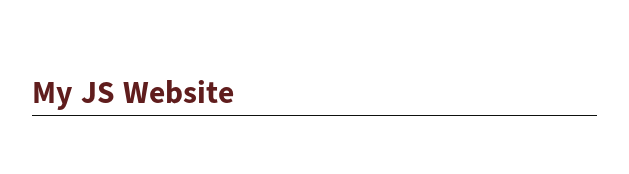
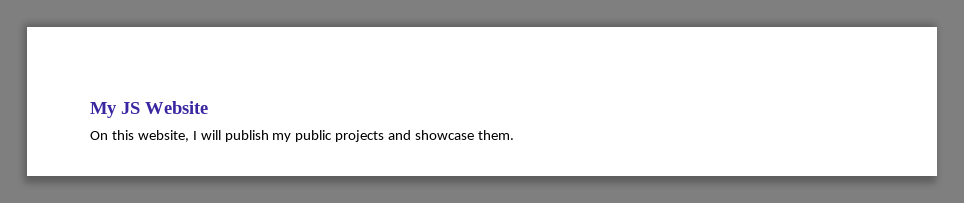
(235, 92) none -> [90,130,515,142] // On this website, I will publish my public projects and showcase them.

